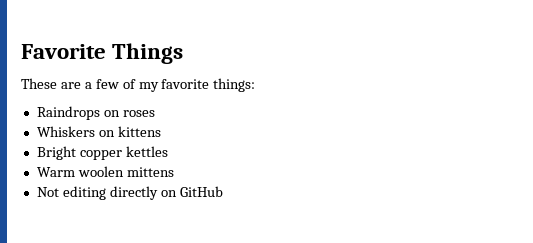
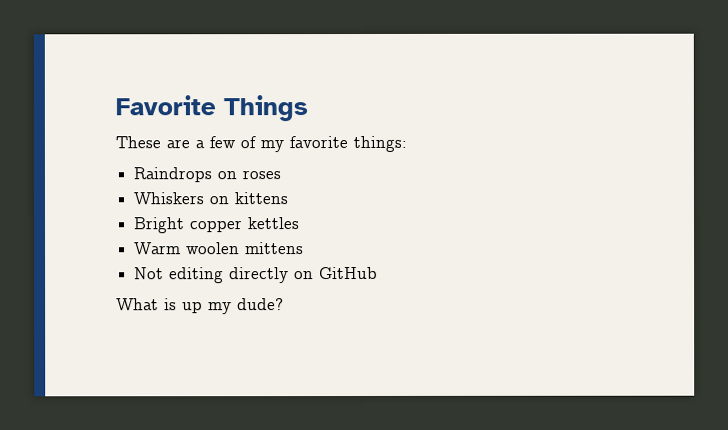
(223, 191) none -> [116,298,284,315] // What is up my dude?

